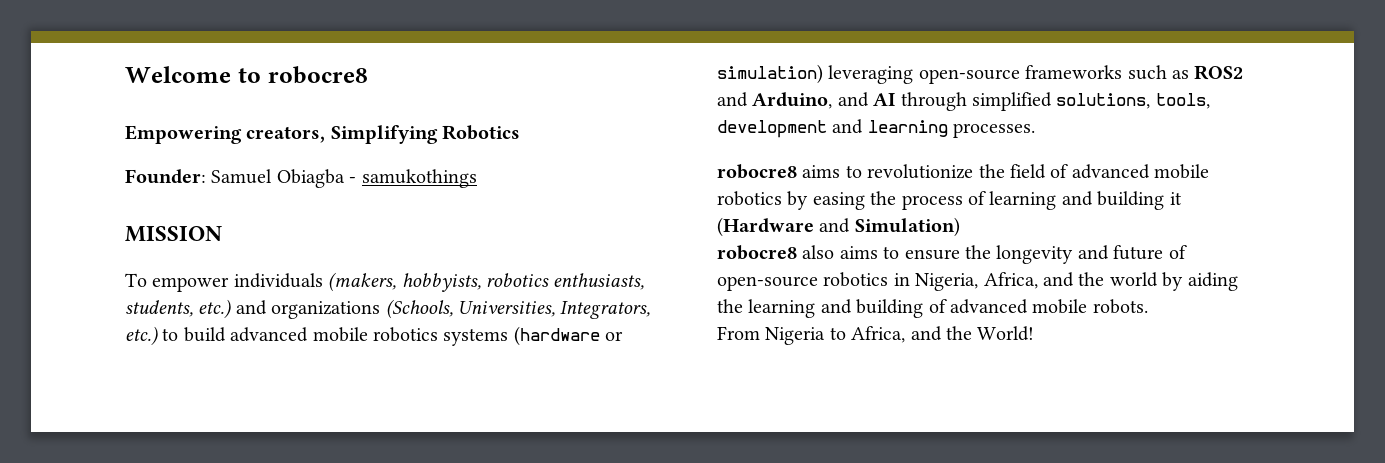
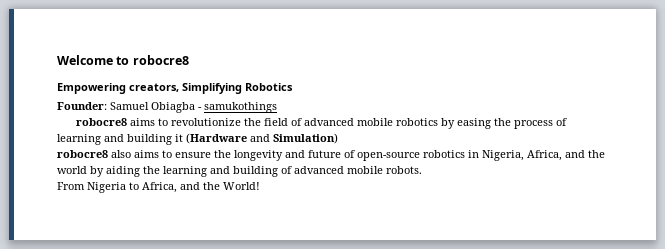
[125,226,222,242] [125,272,645,292] [125,299,651,319] [125,326,624,346] [717,64,1244,84] [717,92,1210,111] [717,119,1036,138] // MISSION // To empower individuals (makers, hobbyists, robotics enthusiasts, students, etc.) and organizations (Schools, Universities, Integrators, etc.) to build advanced mobile robotics systems (hardware or simulation) leveraging open-source frameworks such as ROS2 and Arduino, and AI through simplified solutions, tools, development and learning processes. -> (277, 107) none

